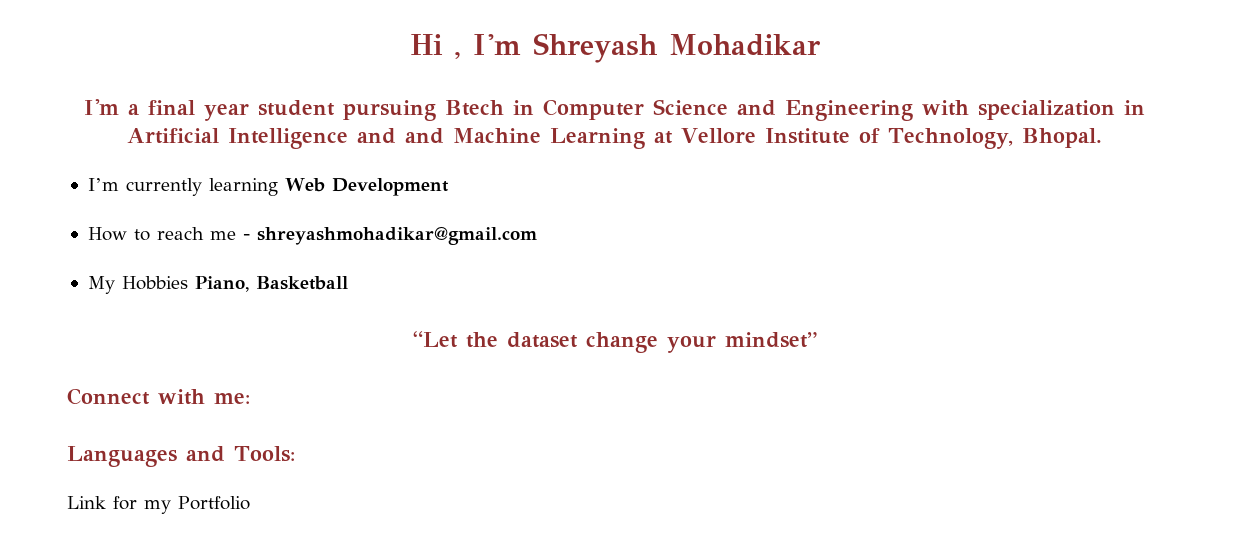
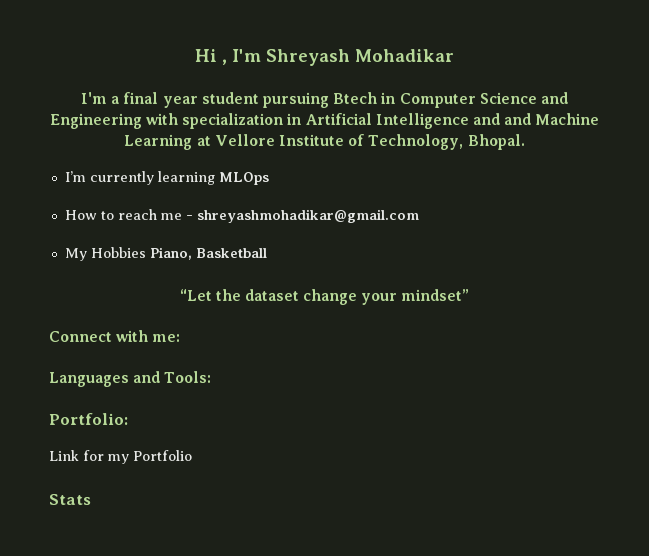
[284,178,449,196] Web Development -> [218,172,269,185] MLOps
(295, 454) none -> [49,413,128,425] // Portfolio:
(250, 503) none -> [49,494,91,505] // Stats

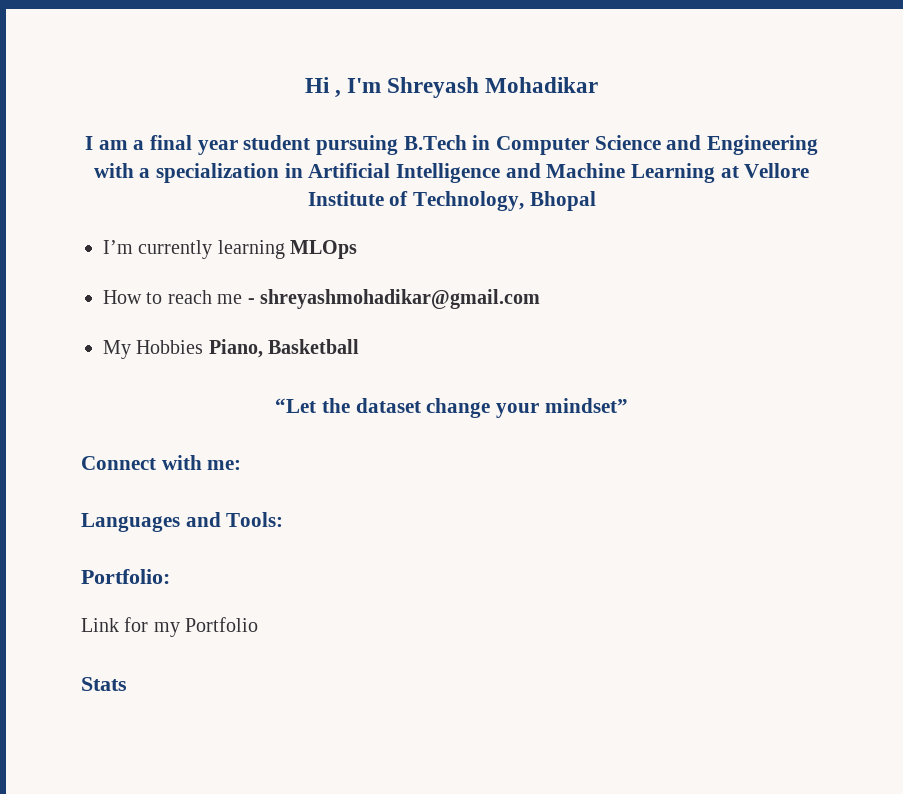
[81,92,108,104] I'm -> [84,136,128,150] I am
[333,92,378,104] Btech -> [403,135,467,150] B.Tech
(178, 119) none -> [139,168,151,178] a
[504,113,532,125] and -> (541, 170) none
[467,134,525,150] Bhopal. -> [529,191,596,211] Bhopal

